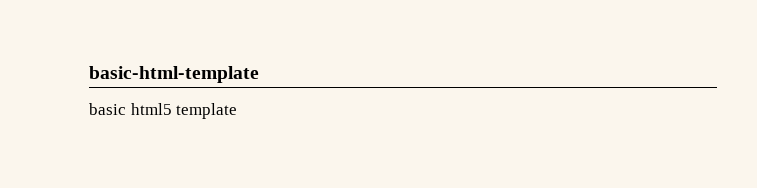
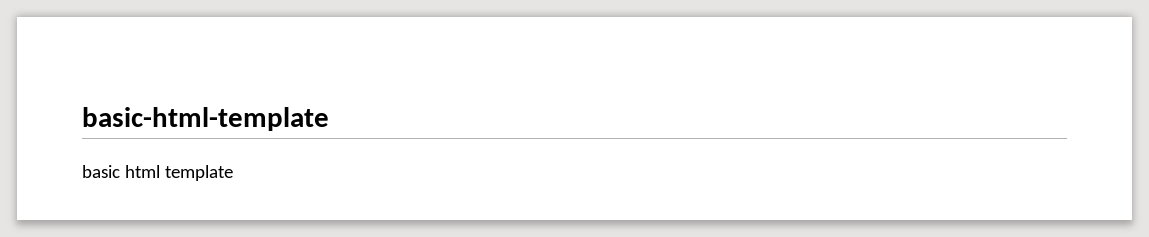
[130,103,172,115] html5 -> [124,165,160,178] html

